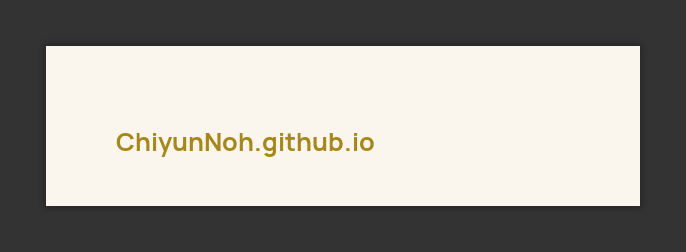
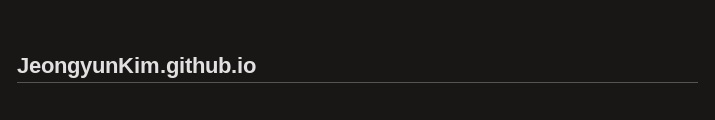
[116,133,375,157] ChiyunNoh.github.io -> [17,57,256,78] JeongyunKim.github.io

